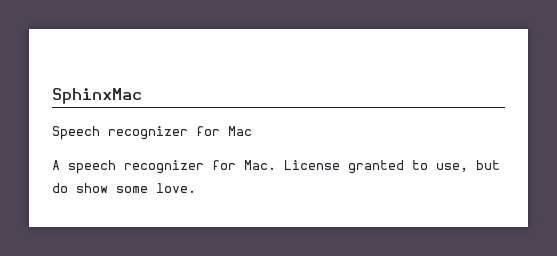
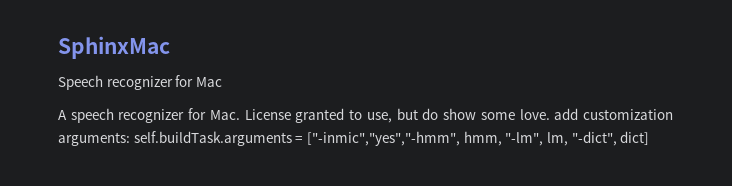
(196, 188) none -> [554,108,674,120] [58,131,650,146] add customization arguments: self.buildTask.arguments = ["-inmic","yes","-hmm", hmm, "-lm", lm, "-dict", dict]

